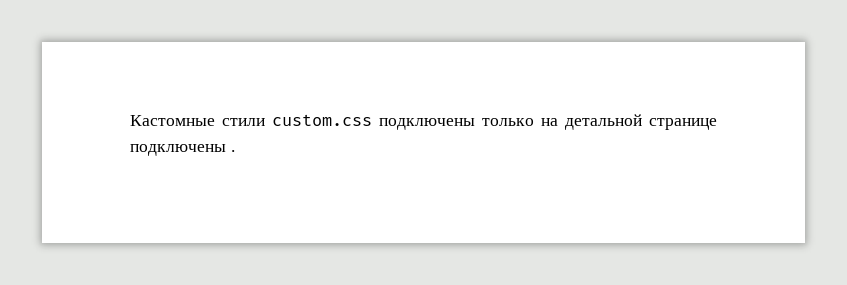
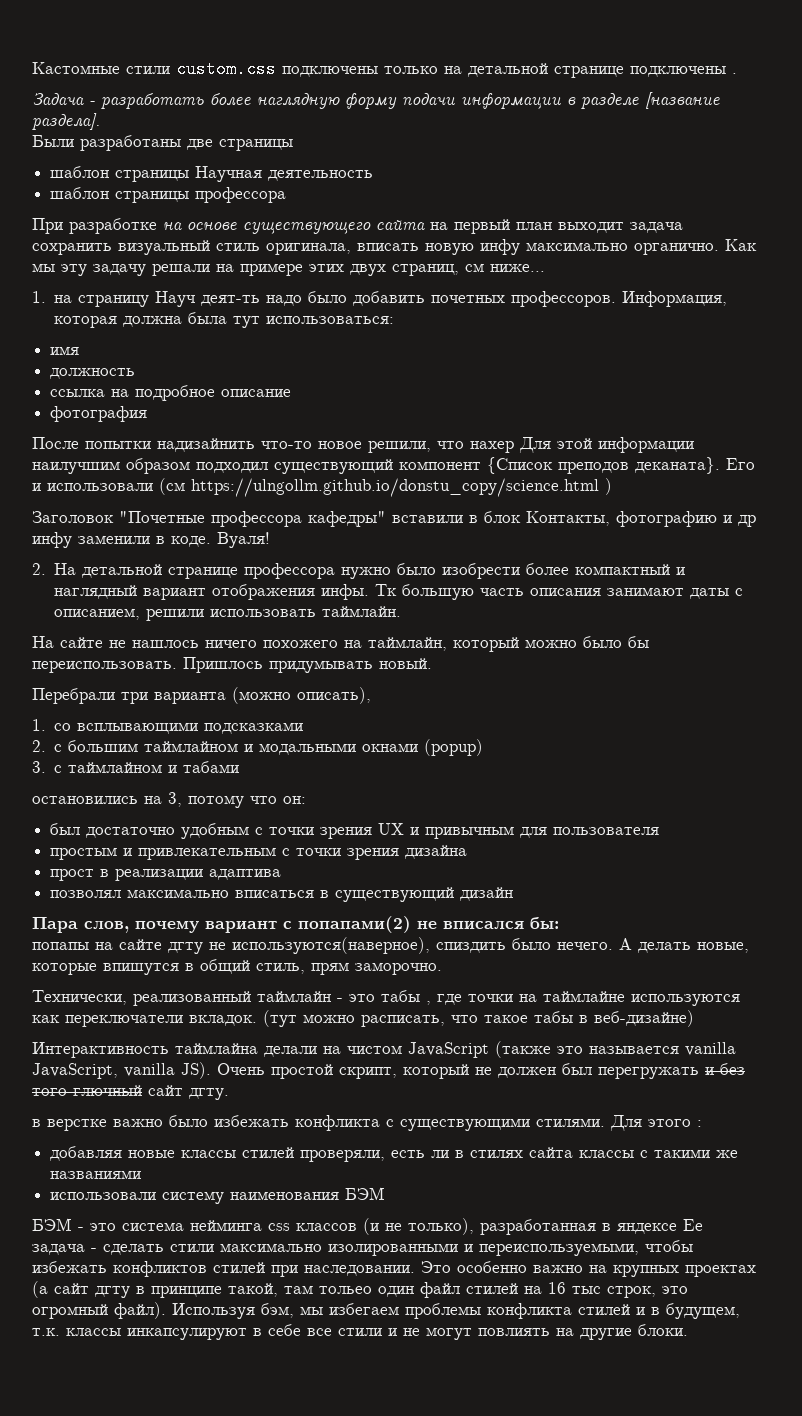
(235, 151) none -> [32,92,720,110] [32,113,100,131] [32,135,293,151] [50,166,374,182] [50,187,287,203] [32,218,683,234] [32,239,757,255] [32,263,545,276] [32,291,728,307] [54,312,395,328] [50,346,80,355] [50,368,136,379] [50,385,292,401] [50,406,148,422] [32,437,694,453] [32,457,755,474] [32,478,612,497] [32,511,756,527] [32,532,270,548] [32,563,686,579] [54,584,744,600] [54,606,402,621] [32,636,649,652] [32,657,432,673] [32,687,371,704] [32,719,304,734] [32,739,484,756] [32,761,240,773] [32,792,306,808] [50,823,660,839] [50,845,468,860] [50,869,282,881] [50,887,514,902] [32,916,559,933] [32,937,749,954] [32,959,442,975] [32,990,740,1006] [32,1010,694,1027] [32,1041,736,1058] [32,1062,745,1079] [32,1085,229,1100] [32,1115,702,1131] [50,1146,739,1162] [50,1170,142,1179] [50,1187,386,1204] [32,1218,703,1235] [32,1240,693,1256] [32,1261,756,1277] [32,1281,688,1298] [32,1302,740,1319] [32,1324,688,1340] // Задача - разработать более наглядную форму подачи информации в разделе [название раздела]. // Были разработаны две страницы // шаблон страницы Научная деятельность // шаблон страницы профессора // При разработке на основе существующего сайта на первый план выходит задача сохранить визуальный стиль оригинала, вписать новую инфу максимально органично. Как мы эту задачу решали на примере этих двух страниц, см ниже... // 1. на страницу Науч деят-ть надо было добавить почетных профессоров. Информация, которая должна была тут использоваться: // имя // должность // ссылка на подробное описание // фотография // После попытки надизайнить что-то новое решили, что нахер Для этой информации наилучшим образом подходил существующий компонент {Список преподов деканата}. Его и использовали (см https://ulngollm.github.io/donstu_copy/science.html ) // Заголовок "Почетные профессора кафедры" вставили в блок Контакты, фотографию и др инфу заменили в коде. Вуаля! // 2. На детальной странице профессора нужно было изобрести более компактный и наглядный вариант отображения инфы. Тк большую часть описания занимают даты с описанием, решили использовать таймлайн. // На сайте не нашлось ничего похожего на таймлайн, который можно было бы переиспользовать. Пришлось придумывать новый. // Перебрали три варианта (можно описать), // 1. со всплывающими подсказками // 2. с большим таймлайном и модальными окнами (popup) // 3. c таймлайном и табами // остановились на 3, потому что он: // был достаточно удобным с точки зрения UX и привычным для пользователя // простым и привлекательным с точки зрения дизайна // прост в реализации адаптива // позволял максимально вписаться в существующий дизайн // Пара слов, почему вариант с попапами(2) не вписался бы: // попапы на сайте дгту не используются(наверное), спиздить было нечего. А делать новые, которые впишутся в общий стиль, прям заморочно. // Технически, реализованный таймлайн - это табы , где точки на таймлайне используются как переключатели вкладок. (тут можно расписать, что такое табы в веб-дизайне) // Интерактивность таймлайна делали на чистом JavaScript (также это называется vanilla JavaScript, vanilla JS). Очень простой скрипт, который не должен был перегружать и без того глючный сайт дгту. // в верстке важно было избежать конфликта с существующими стилями. Для этого : // добавляя новые классы стилей проверяли, есть ли в стилях сайта классы с такими же названиями // использовали систему наименования БЭМ // БЭМ - это система нейминга css классов (и не только), разработанная в яндексе Ее задача - сделать стили максимально изолированными и переиспользуемыми, чтобы избежать конфликтов стилей при наследовании. Это особенно важно на крупных проектах (а сайт дгту в принципе такой, там тольео один файл стилей на 16 тыс строк, это огромный файл). Используя бэм, мы избегаем проблемы конфликта стилей и в будущем, т.к. классы инкапсулируют в себе все стили и не могут повлиять на другие блоки.

